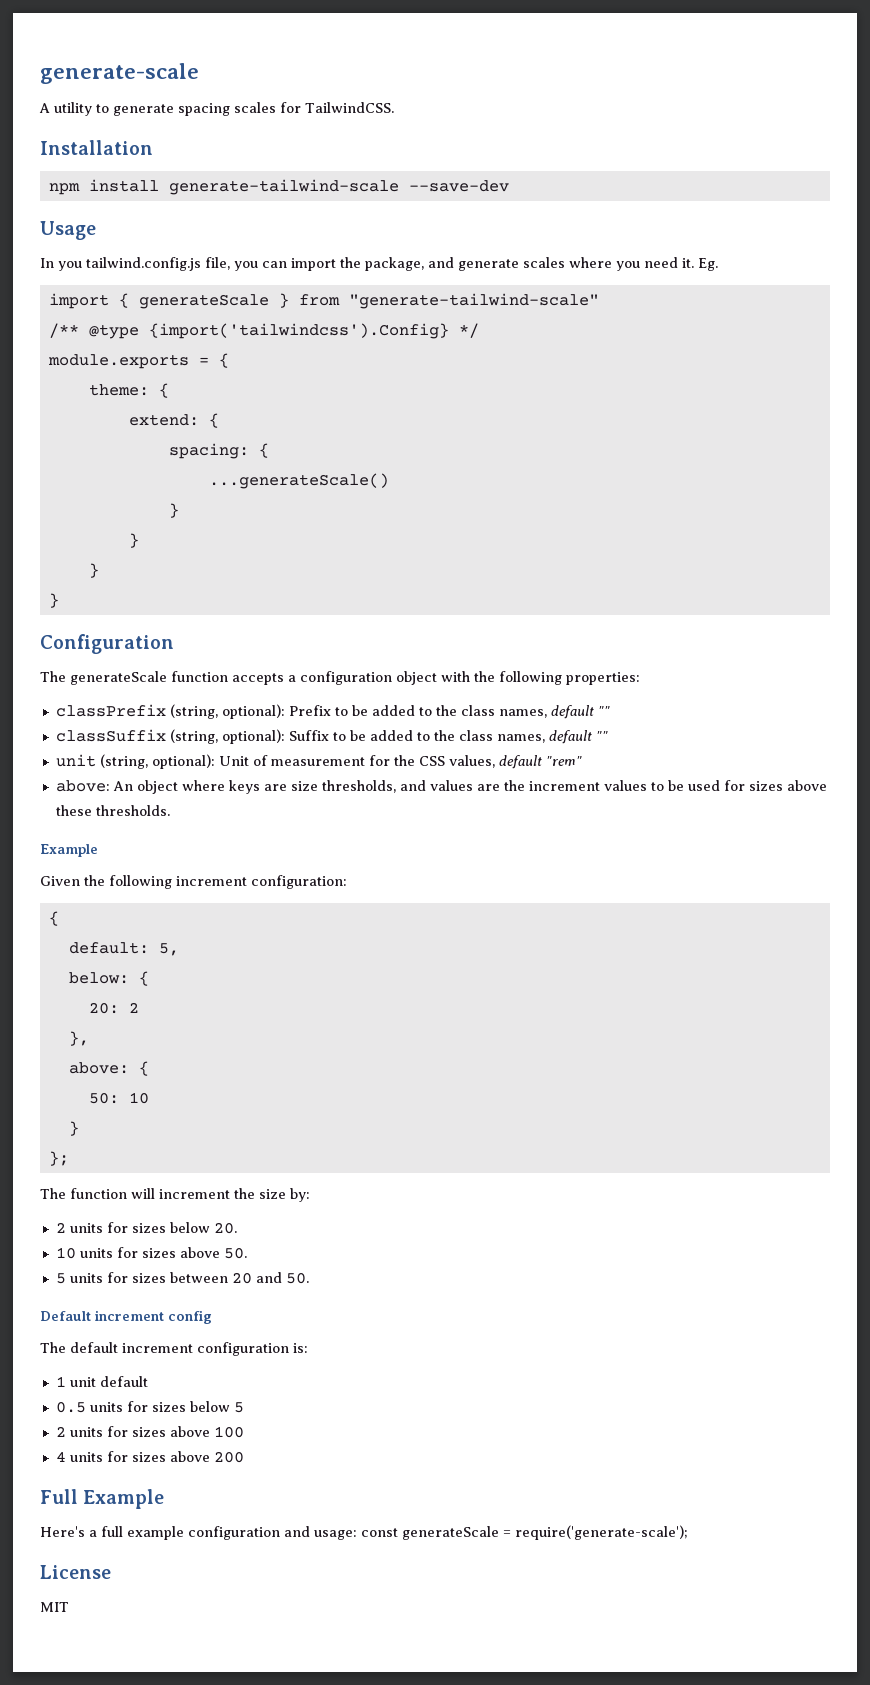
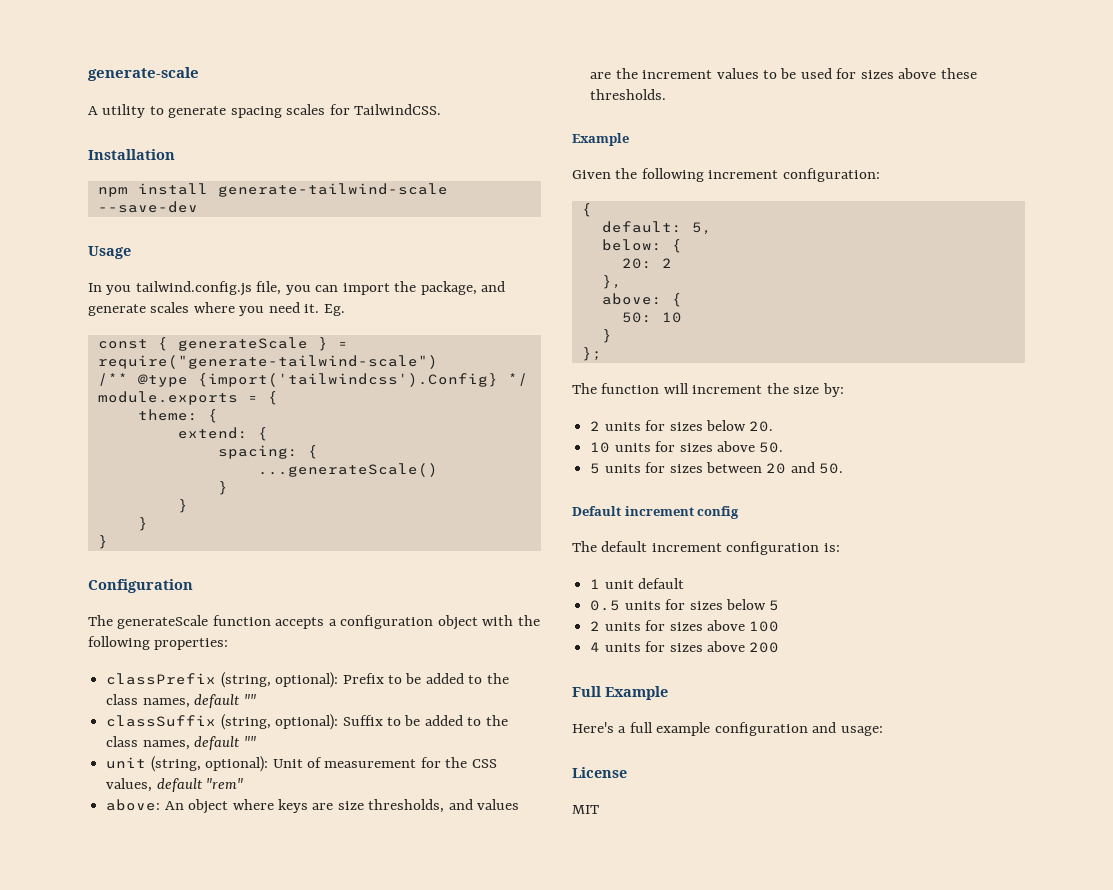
[48,293,109,309] import -> [97,339,148,349] const
[298,293,599,309] from "generate-tailwind-scale" -> [337,342,348,348] [97,355,438,369] = require("generate-tailwind-scale")
[361,1525,688,1540] const generateScale = require('generate-scale'); -> (883, 731) none

